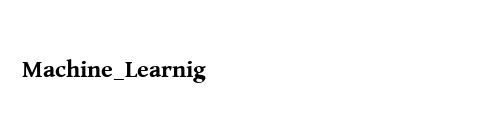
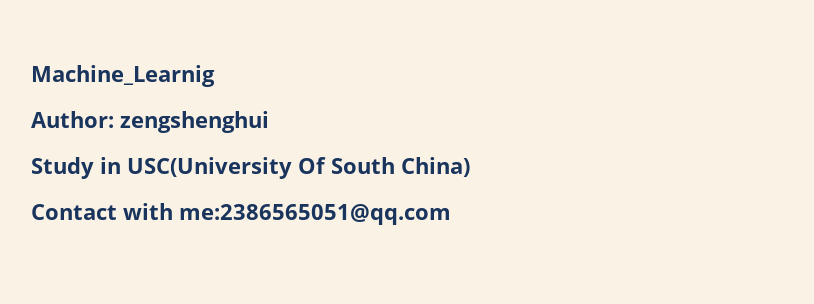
(206, 71) none -> [31,111,269,133] [31,157,470,179] [31,203,451,225] // Author: zengshenghui // Study in USC(University Of South China) // Contact with me:2386565051@qq.com

